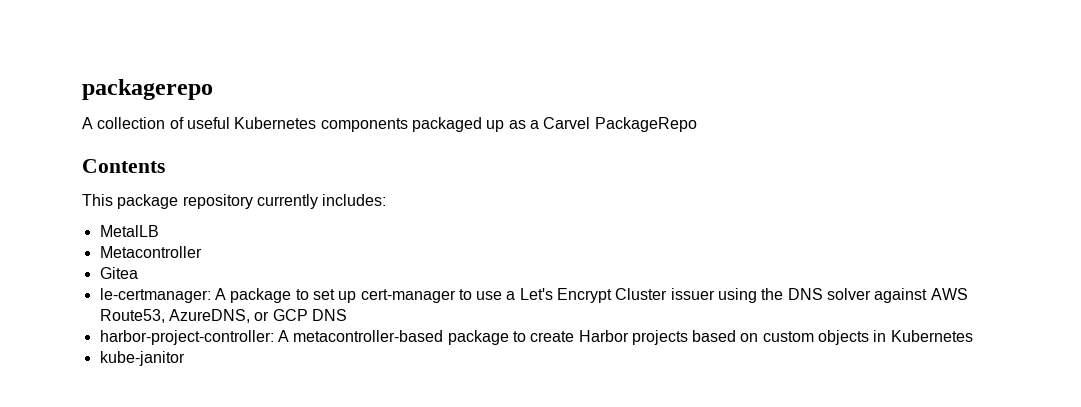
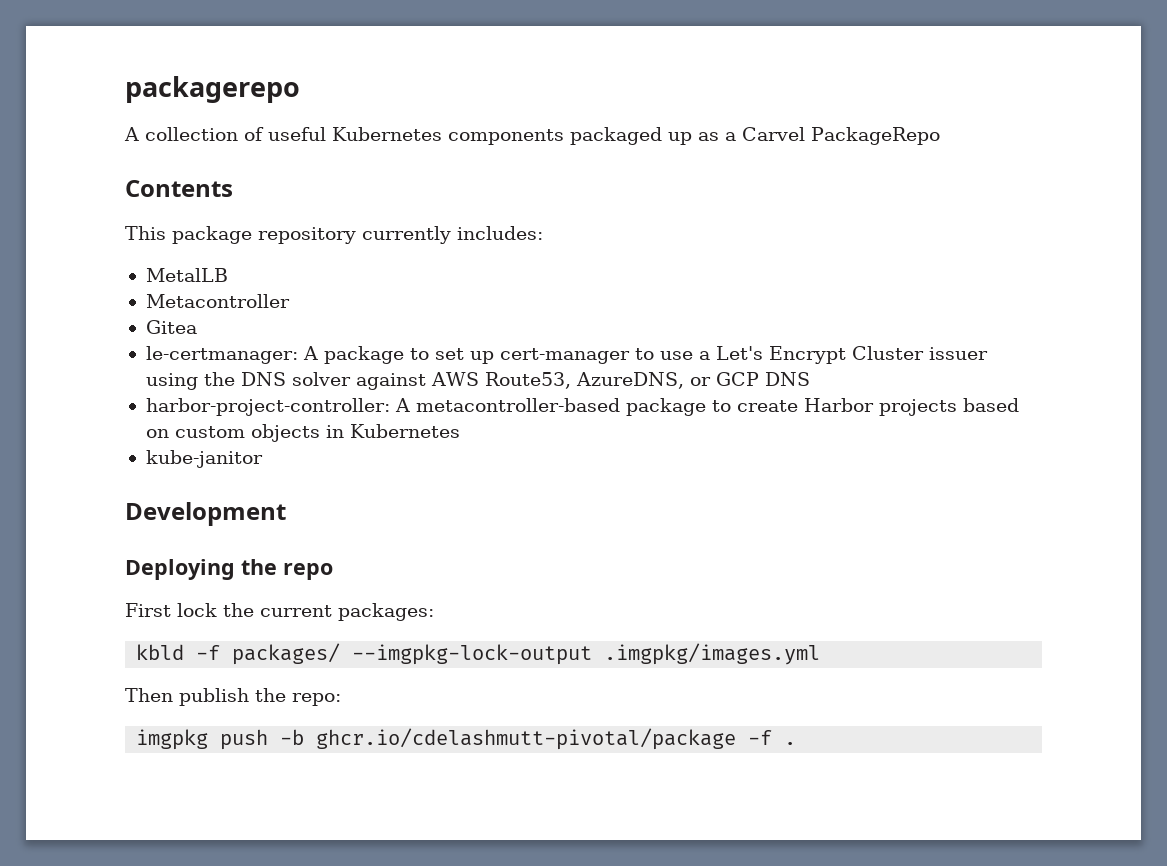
(185, 358) none -> [125,502,286,526] [125,559,333,580] [125,603,434,621] [136,643,821,665] [125,688,341,706] [136,728,797,750] // Development // Deploying the repo // First lock the current packages: // kbld -f packages/ --imgpkg-lock-output .imgpkg/images.yml // Then publish the repo: // imgpkg push -b ghcr.io/cdelashmutt-pivotal/package -f .

